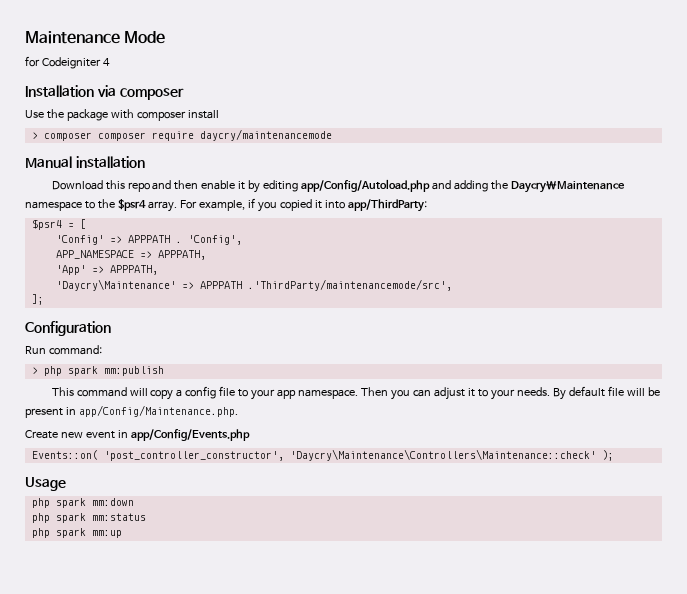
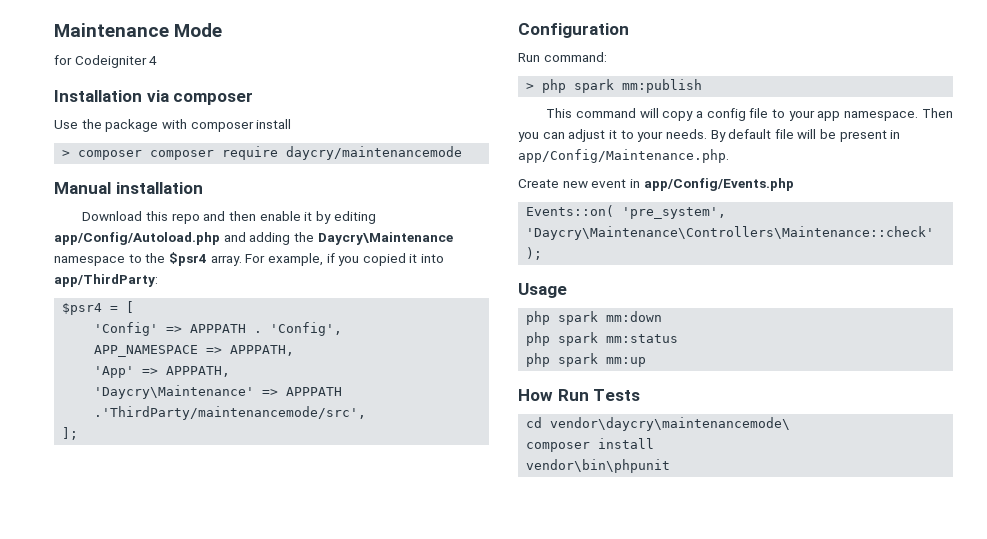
[103,451,284,461] 'post_controller_constructor', -> [622,207,727,219] 'pre_system',
(122, 534) none -> [518,389,641,401] [526,417,791,431] [526,438,655,452] [526,459,671,473] // How Run Tests // cd vendor\daycry\maintenancemode\ // composer install // vendor\bin\phpunit

